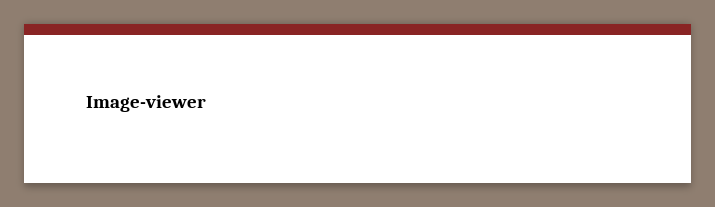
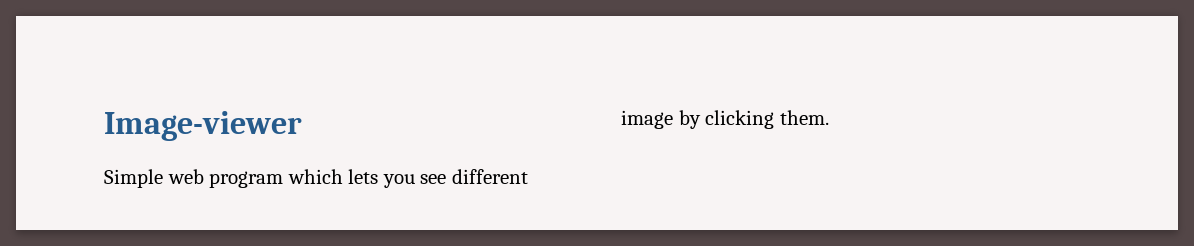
(206, 103) none -> [104,169,528,188] [621,110,829,129] // Simple web program which lets you see different image by clicking them.

